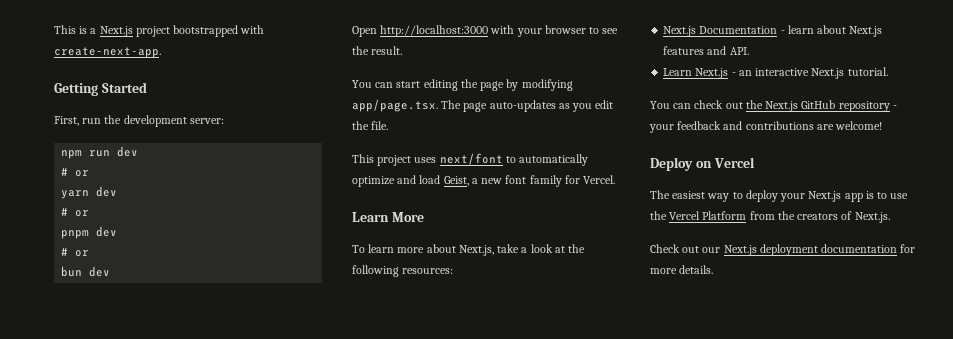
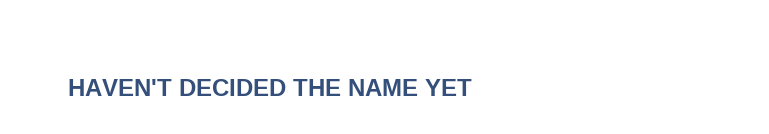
[54,25,265,37] [54,47,161,58] [54,82,147,96] [54,115,224,127] [61,146,139,159] [61,167,90,177] [61,186,118,199] [61,207,90,217] [61,226,118,239] [61,247,90,257] [61,266,111,277] [352,25,619,37] [352,46,403,55] [352,79,573,91] [352,99,614,112] [352,121,389,130] [352,153,589,166] [352,175,616,187] [352,212,424,222] [352,244,586,256] [352,265,454,277] [663,25,883,37] [663,46,749,55] [663,67,888,79] [650,100,897,112] [649,121,883,133] [650,157,755,171] [650,190,909,202] [650,211,890,223] [650,244,916,256] [650,265,714,274] This is a Next.js project bootstrapped with create-next-app. // Getting Started // First, run the development server: // npm run dev // # or // yarn dev // # or // pnpm dev // # or // bun dev // Open http://localhost:3000 with your browser to see the result. // You can start editing the page by modifying app/page.tsx. The page auto-updates as you edit the file. // This project uses next/font to automatically optimize and load Geist, a new font family for Vercel. // Learn More // To learn more about Next.js, take a look at the following resources: // Next.js Documentation - learn about Next.js features and API. // Learn Next.js - an interactive Next.js tutorial. // You can check out the Next.js GitHub repository - your feedback and contributions are welcome! // Deploy on Vercel // The easiest way to deploy your Next.js app is to use the Vercel Platform from the creators of Next.js. // Check out our Next.js deployment documentation for more details. -> [68,79,472,96] HAVEN'T DECIDED THE NAME YET

